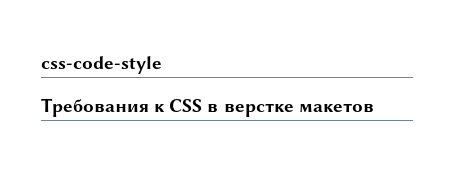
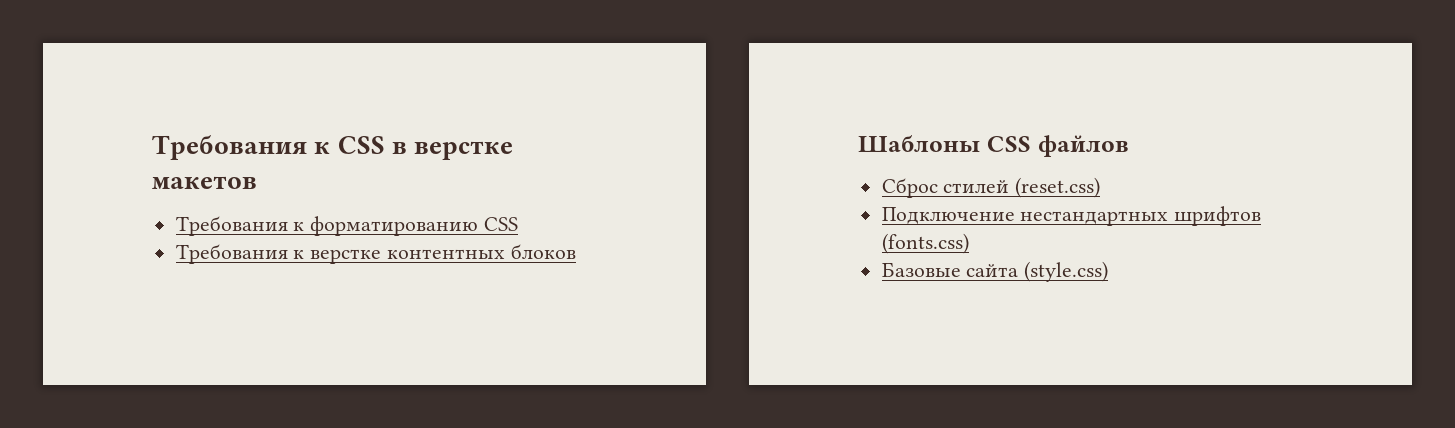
[41,56,162,74] css-code-style // -> (152, 147) none
(374, 108) none -> [175,216,519,236] [175,244,576,264] [858,135,1129,157] [881,177,1101,198] [881,206,1262,226] [881,233,969,254] [881,261,1109,282] // Требования к форматированию CSS // Требования к верстке контентных блоков // Шаблоны CSS файлов // Сброс стилей (reset.css) // Подключение нестандартных шрифтов (fonts.css) // Базовые сайта (style.css)

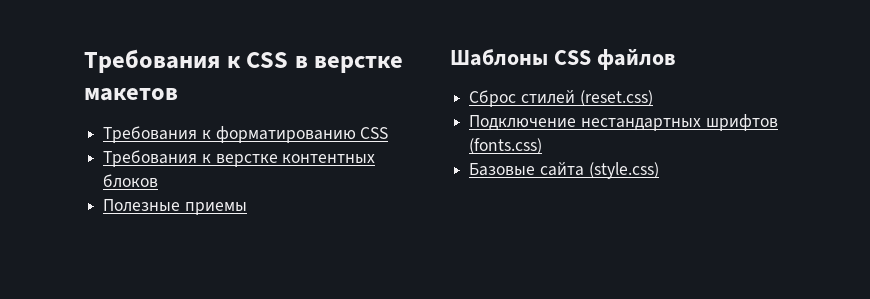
(576, 251) none -> [103,199,247,215] // Полезные приемы

